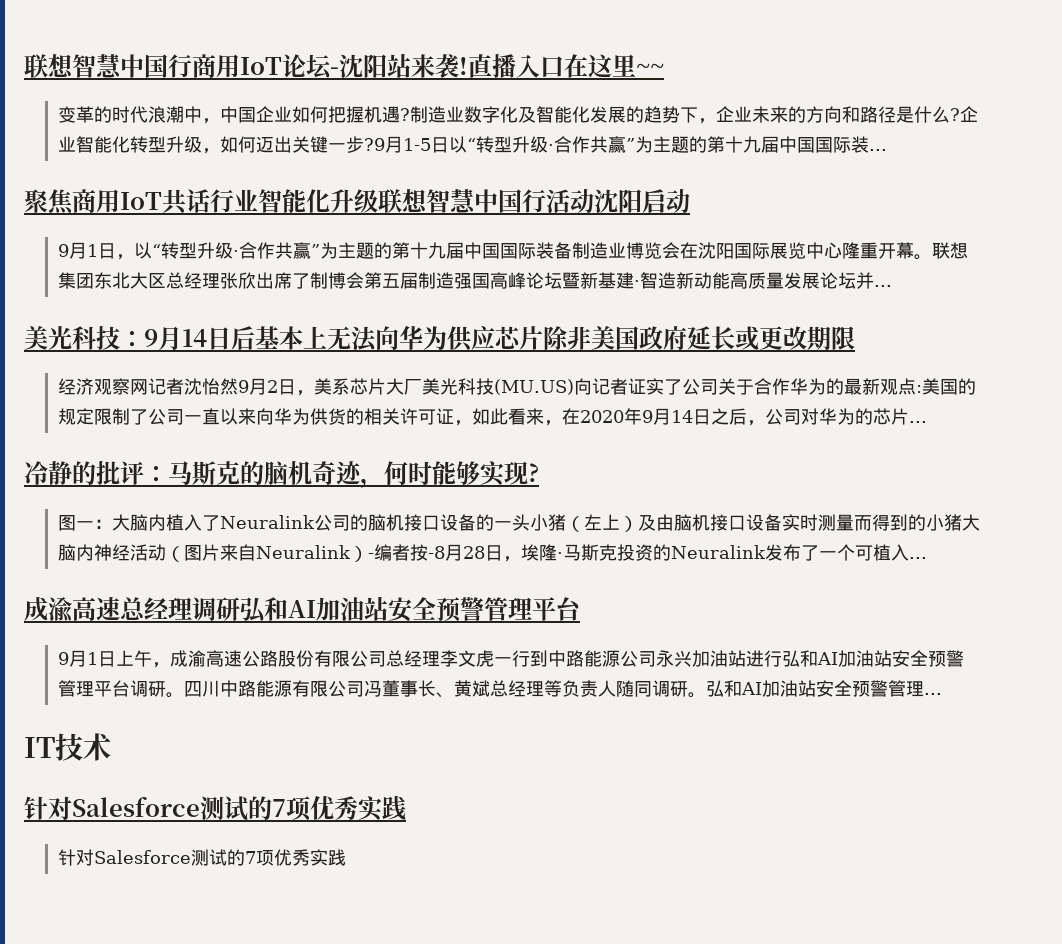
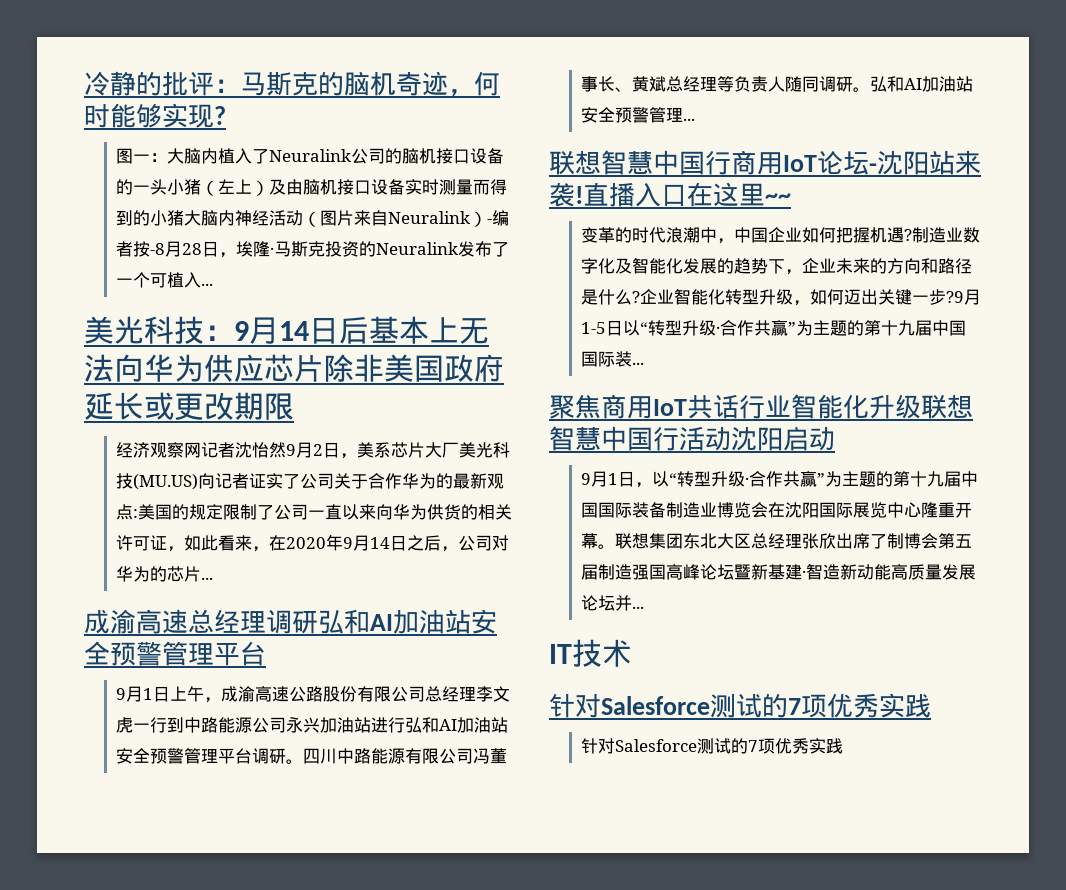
(24, 66) none -> [84,71,500,97] [84,103,226,128] [115,148,504,164] [115,179,507,196] [115,210,509,227] [115,241,509,258] [115,272,213,288] [84,316,489,344] [84,354,504,382] [84,392,294,420] [115,442,510,459] [115,473,504,490] [115,504,512,520] [115,534,509,552] [115,566,213,582] [84,609,497,634] [84,641,266,666] [115,686,510,703] [115,717,508,733] [115,748,507,764] [580,76,973,92] [580,107,695,123] 冷静的批评：马斯克的脑机奇迹，何时能够实现? // 图一：大脑内植入了Neuralink公司的脑机接口设备的一头小猪（左上）及由脑机接口设备实时测量而得到的小猪大脑内神经活动（图片来自Neuralink）-编者按-8月28日，埃隆·马斯克投资的Neuralink发布了一个可植入... // 美光科技：9月14日后基本上无法向华为供应芯片除非美国政府延长或更改期限 // 经济观察网记者沈怡然9月2日，美系芯片大厂美光科技(MU.US)向记者证实了公司关于合作华为的最新观点:美国的规定限制了公司一直以来向华为供货的相关许可证，如此看来，在2020年9月14日之后，公司对华为的芯片... // 成渝高速总经理调研弘和AI加油站安全预警管理平台 // 9月1日上午，成渝高速公路股份有限公司总经理李文虎一行到中路能源公司永兴加油站进行弘和AI加油站安全预警管理平台调研。四川中路能源有限公司冯董事长、黄斌总经理等负责人随同调研。弘和AI加油站安全预警管理... //
[24,325,855,352] [57,378,976,396] [57,408,927,426] [24,461,539,488] [57,514,980,532] [57,544,927,562] [24,597,581,623] [57,650,964,668] [57,680,942,698] // 美光科技：9月14日后基本上无法向华为供应芯片除非美国政府延长或更改期限 // 经济观察网记者沈怡然9月2日，美系芯片大厂美光科技(MU.US)向记者证实了公司关于合作华为的最新观点:美国的规定限制了公司一直以来向华为供货的相关许可证，如此看来，在2020年9月14日之后，公司对华为的芯片... // 冷静的批评：马斯克的脑机奇迹，何时能够实现? // 图一：大脑内植入了Neuralink公司的脑机接口设备的一头小猪（左上）及由脑机接口设备实时测量而得到的小猪大脑内神经活动（图片来自Neuralink）-编者按-8月28日，埃隆·马斯克投资的Neuralink发布了一个可植入... // 成渝高速总经理调研弘和AI加油站安全预警管理平台 // 9月1日上午，成渝高速公路股份有限公司总经理李文虎一行到中路能源公司永兴加油站进行弘和AI加油站安全预警管理平台调研。四川中路能源有限公司冯董事长、黄斌总经理等负责人随同调研。弘和AI加油站安全预警管理... -> (644, 607) none

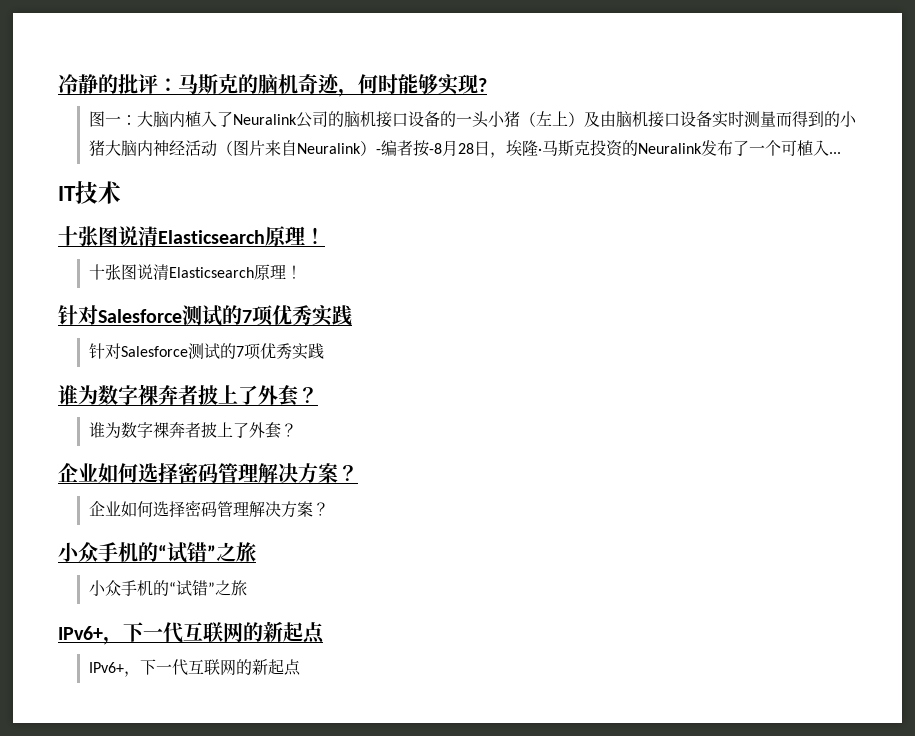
[84,316,489,344] [84,354,504,382] [84,392,294,420] [115,442,510,459] [115,473,504,490] [115,504,512,520] [115,534,509,552] [115,566,213,582] [84,609,497,634] [84,641,266,666] [115,686,510,703] [115,717,508,733] [115,748,507,764] [580,76,973,92] [580,107,695,123] [549,150,981,175] [549,182,791,207] [580,227,980,244] [580,257,972,275] [580,288,981,306] [580,319,966,336] [580,351,644,367] [549,394,973,419] [549,426,835,451] [580,470,978,488] [580,502,972,518] [580,533,972,549] [580,563,976,580] [580,595,644,611] [549,639,632,667] 美光科技：9月14日后基本上无法向华为供应芯片除非美国政府延长或更改期限 // 经济观察网记者沈怡然9月2日，美系芯片大厂美光科技(MU.US)向记者证实了公司关于合作华为的最新观点:美国的规定限制了公司一直以来向华为供货的相关许可证，如此看来，在2020年9月14日之后，公司对华为的芯片... // 成渝高速总经理调研弘和AI加油站安全预警管理平台 // 9月1日上午，成渝高速公路股份有限公司总经理李文虎一行到中路能源公司永兴加油站进行弘和AI加油站安全预警管理平台调研。四川中路能源有限公司冯董事长、黄斌总经理等负责人随同调研。弘和AI加油站安全预警管理... // 联想智慧中国行商用IoT论坛-沈阳站来袭!直播入口在这里~~ // 变革的时代浪潮中，中国企业如何把握机遇?制造业数字化及智能化发展的趋势下，企业未来的方向和路径是什么?企业智能化转型升级，如何迈出关键一步?9月1-5日以“转型升级·合作共赢”为主题的第十九届中国国际装... // 聚焦商用IoT共话行业智能化升级联想智慧中国行活动沈阳启动 // 9月1日，以“转型升级·合作共赢”为主题的第十九届中国国际装备制造业博览会在沈阳国际展览中心隆重开幕。联想集团东北大区总经理张欣出席了制博会第五届制造强国高峰论坛暨新基建·智造新动能高质量发展论坛并... // IT技术 -> [58,181,121,204] [58,226,325,246] [88,264,302,280] IT技术 // 十张图说清Elasticsearch原理！ // 十张图说清Elasticsearch原理！
(843, 746) none -> [58,384,318,406] [88,422,297,439] [58,463,358,483] [88,500,329,518] [58,542,256,563] [88,580,247,596] [58,621,325,645] [88,659,301,677] // 谁为数字裸奔者披上了外套？ // 谁为数字裸奔者披上了外套？ // 企业如何选择密码管理解决方案？ // 企业如何选择密码管理解决方案？ // 小众手机的“试错”之旅 // 小众手机的“试错”之旅 // IPv6+，下一代互联网的新起点 // IPv6+，下一代互联网的新起点

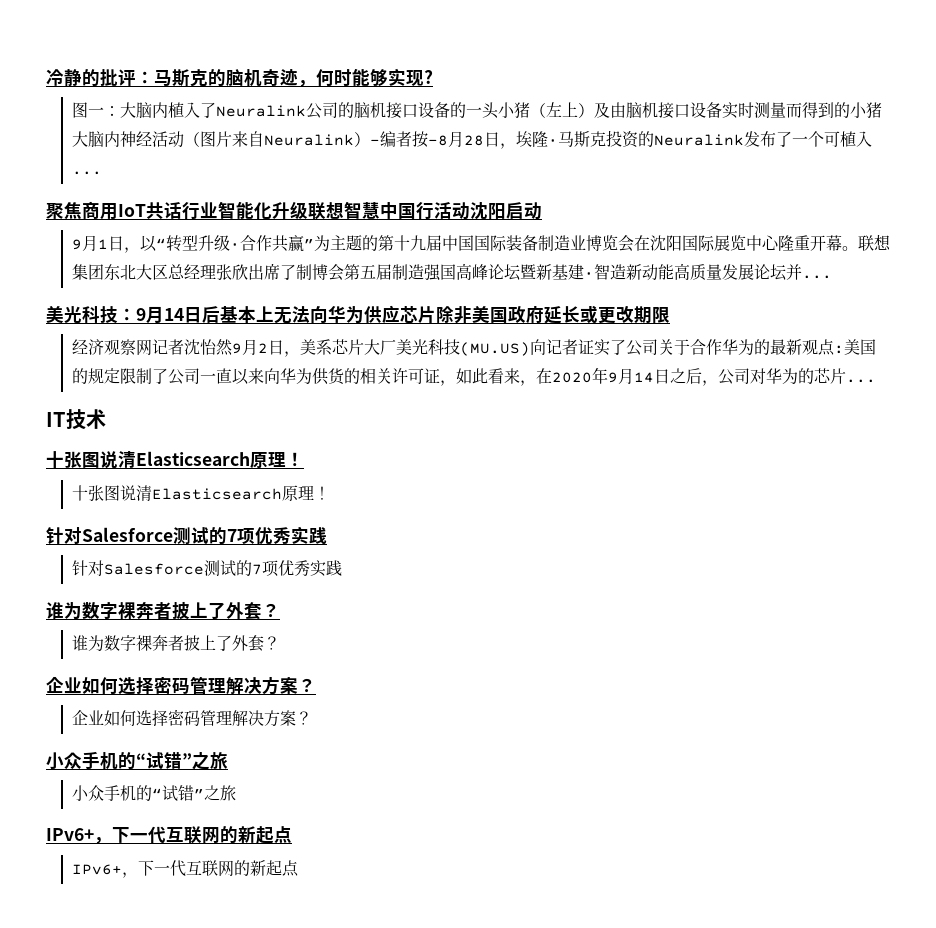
(841, 153) none -> [46,201,542,220] [71,234,891,253] [71,263,832,281] [46,305,670,324] [71,339,876,357] [71,367,876,386] // 聚焦商用IoT共话行业智能化升级联想智慧中国行活动沈阳启动 // 9月1日，以“转型升级·合作共赢”为主题的第十九届中国国际装备制造业博览会在沈阳国际展览中心隆重开幕。联想集团东北大区总经理张欣出席了制博会第五届制造强国高峰论坛暨新基建·智造新动能高质量发展论坛并... // 美光科技：9月14日后基本上无法向华为供应芯片除非美国政府延长或更改期限 // 经济观察网记者沈怡然9月2日，美系芯片大厂美光科技(MU.US)向记者证实了公司关于合作华为的最新观点:美国的规定限制了公司一直以来向华为供货的相关许可证，如此看来，在2020年9月14日之后，公司对华为的芯片...

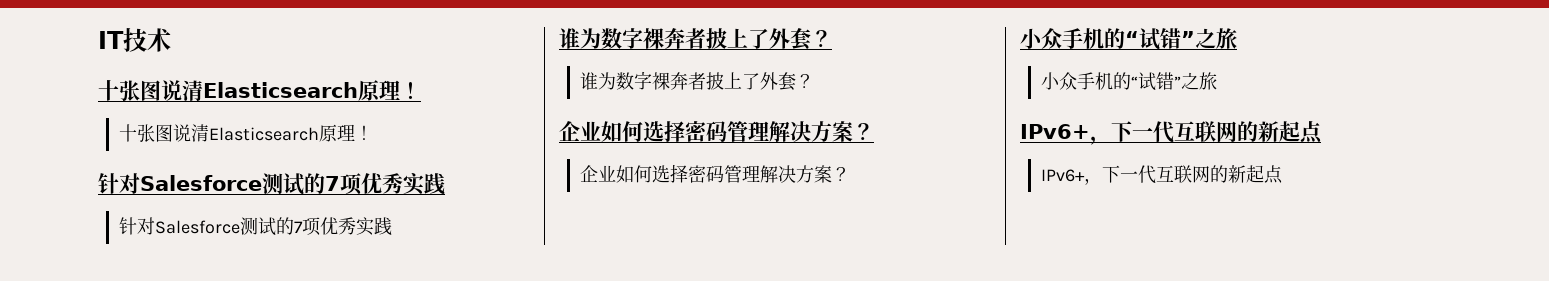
[46,68,433,87] [71,102,882,119] [71,130,872,149] [71,171,102,175] [46,201,542,220] [71,234,891,253] [71,263,832,281] [46,305,670,324] [71,339,876,357] [71,367,876,386] 冷静的批评：马斯克的脑机奇迹，何时能够实现? // 图一：大脑内植入了Neuralink公司的脑机接口设备的一头小猪（左上）及由脑机接口设备实时测量而得到的小猪大脑内神经活动（图片来自Neuralink）-编者按-8月28日，埃隆·马斯克投资的Neuralink发布了一个可植入... // 聚焦商用IoT共话行业智能化升级联想智慧中国行活动沈阳启动 // 9月1日，以“转型升级·合作共赢”为主题的第十九届中国国际装备制造业博览会在沈阳国际展览中心隆重开幕。联想集团东北大区总经理张欣出席了制博会第五届制造强国高峰论坛暨新基建·智造新动能高质量发展论坛并... // 美光科技：9月14日后基本上无法向华为供应芯片除非美国政府延长或更改期限 // 经济观察网记者沈怡然9月2日，美系芯片大厂美光科技(MU.US)向记者证实了公司关于合作华为的最新观点:美国的规定限制了公司一直以来向华为供货的相关许可证，如此看来，在2020年9月14日之后，公司对华为的芯片... // -> (98, 40) none

